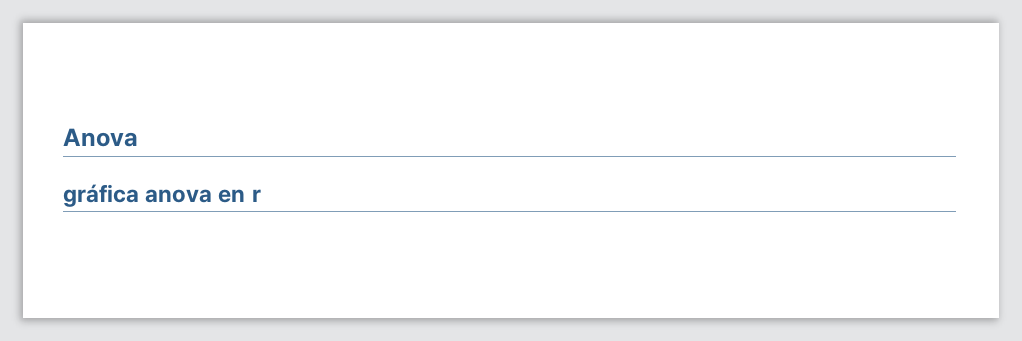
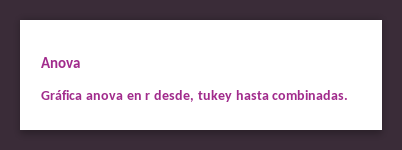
[63,184,139,207] gráfica -> [41,90,82,100] Gráfica
(261, 195) none -> [154,90,349,102] desde, tukey hasta combinadas.

